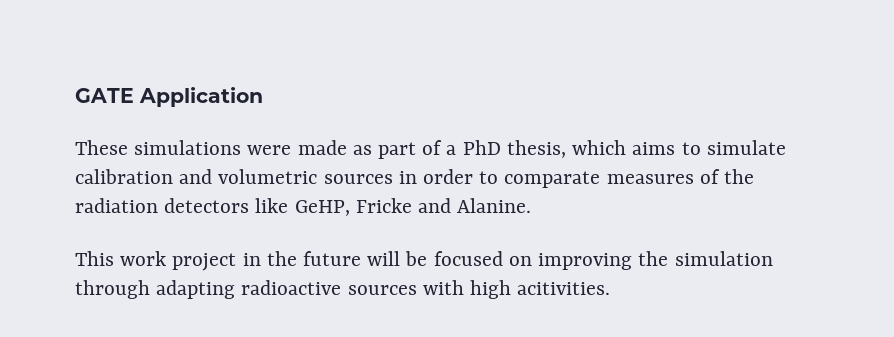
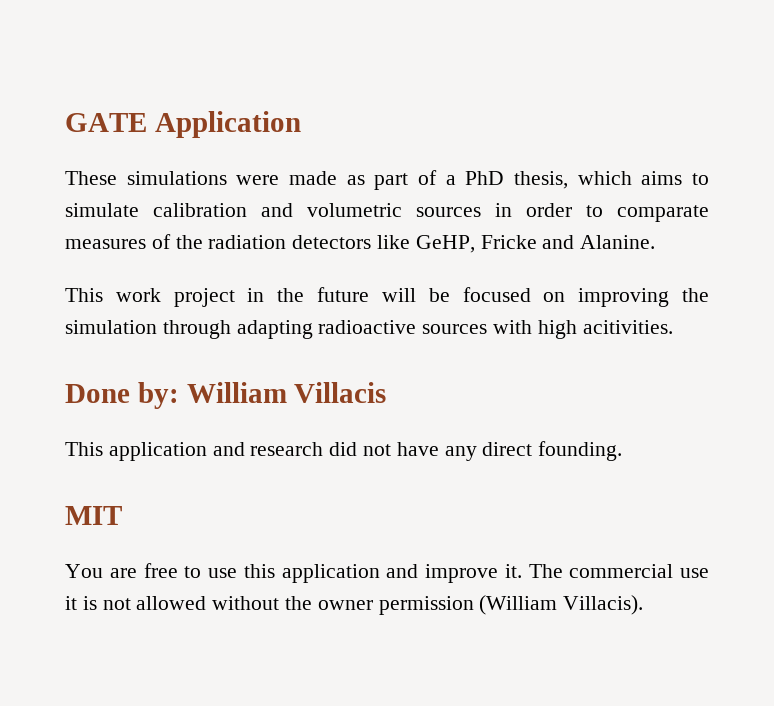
(611, 288) none -> [65,382,387,409] [65,441,623,461] [65,506,122,525] [65,563,709,583] [65,595,644,615] // Done by: William Villacis // This application and research did not have any direct founding. // MIT // You are free to use this application and improve it. The commercial use it is not allowed without the owner permission (William Villacis).

